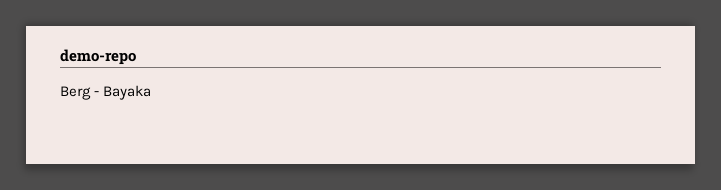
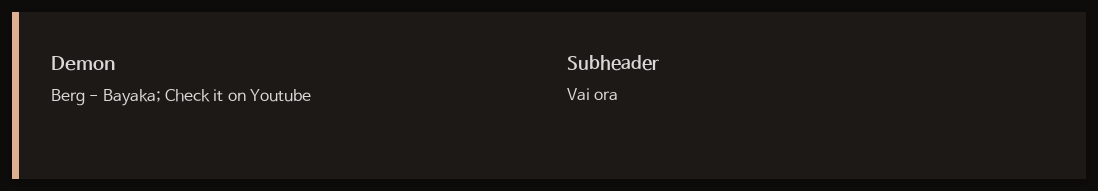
[60,49,136,65] demo-repo -> [51,56,115,71] Demon
[103,85,152,100] Bayaka -> [102,89,311,106] [567,55,659,71] [567,88,619,101] Bayaka; Check it on Youtube // Subheader // Vai ora

